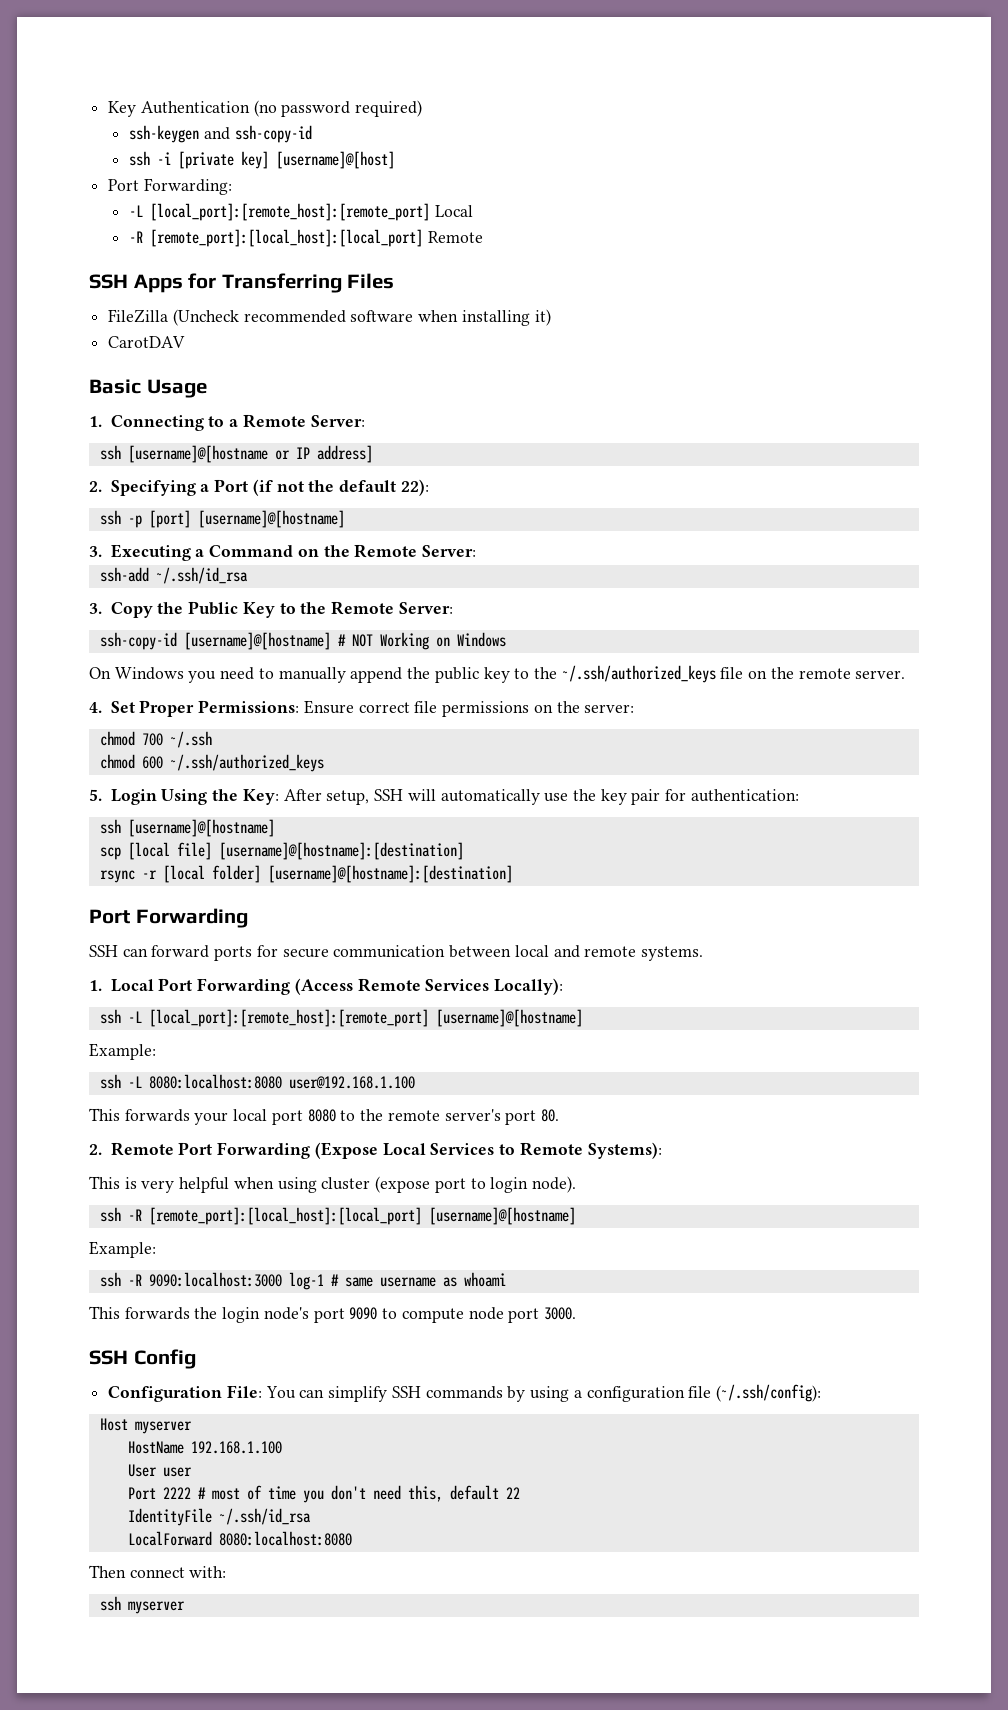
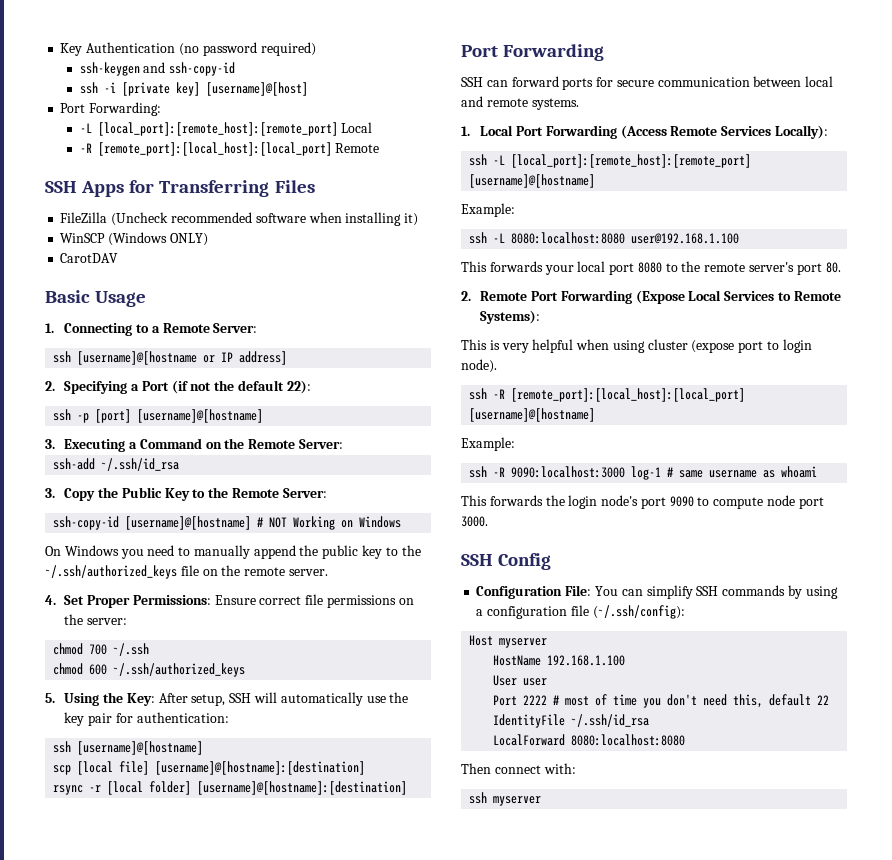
(551, 317) none -> [60,232,208,246] // WinSCP (Windows ONLY)
[110,789,157,805] Login -> (55, 698) none

